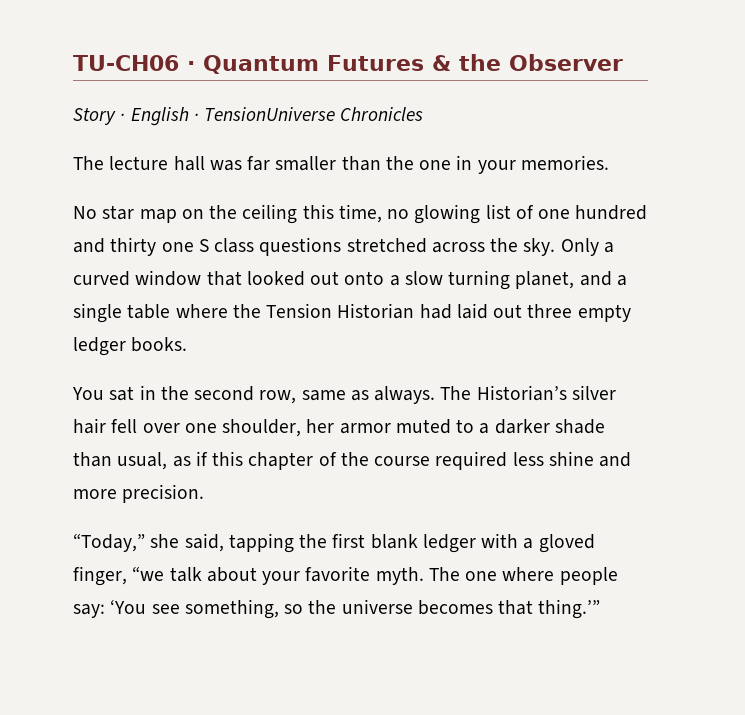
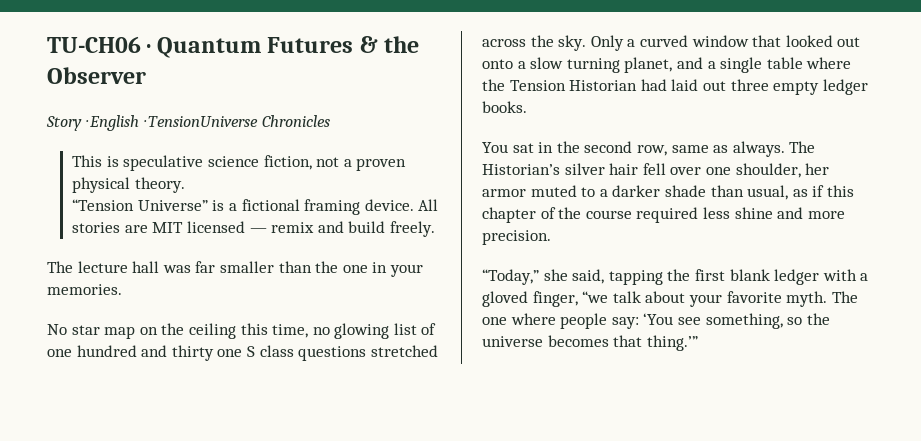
(424, 114) none -> [72,155,407,171] [72,177,185,193] [72,199,439,215] [72,221,435,237] // This is speculative science fiction, not a proven physical theory. // “Tension Universe” is a fictional framing device. All stories are MIT licensed — remix and build freely.

